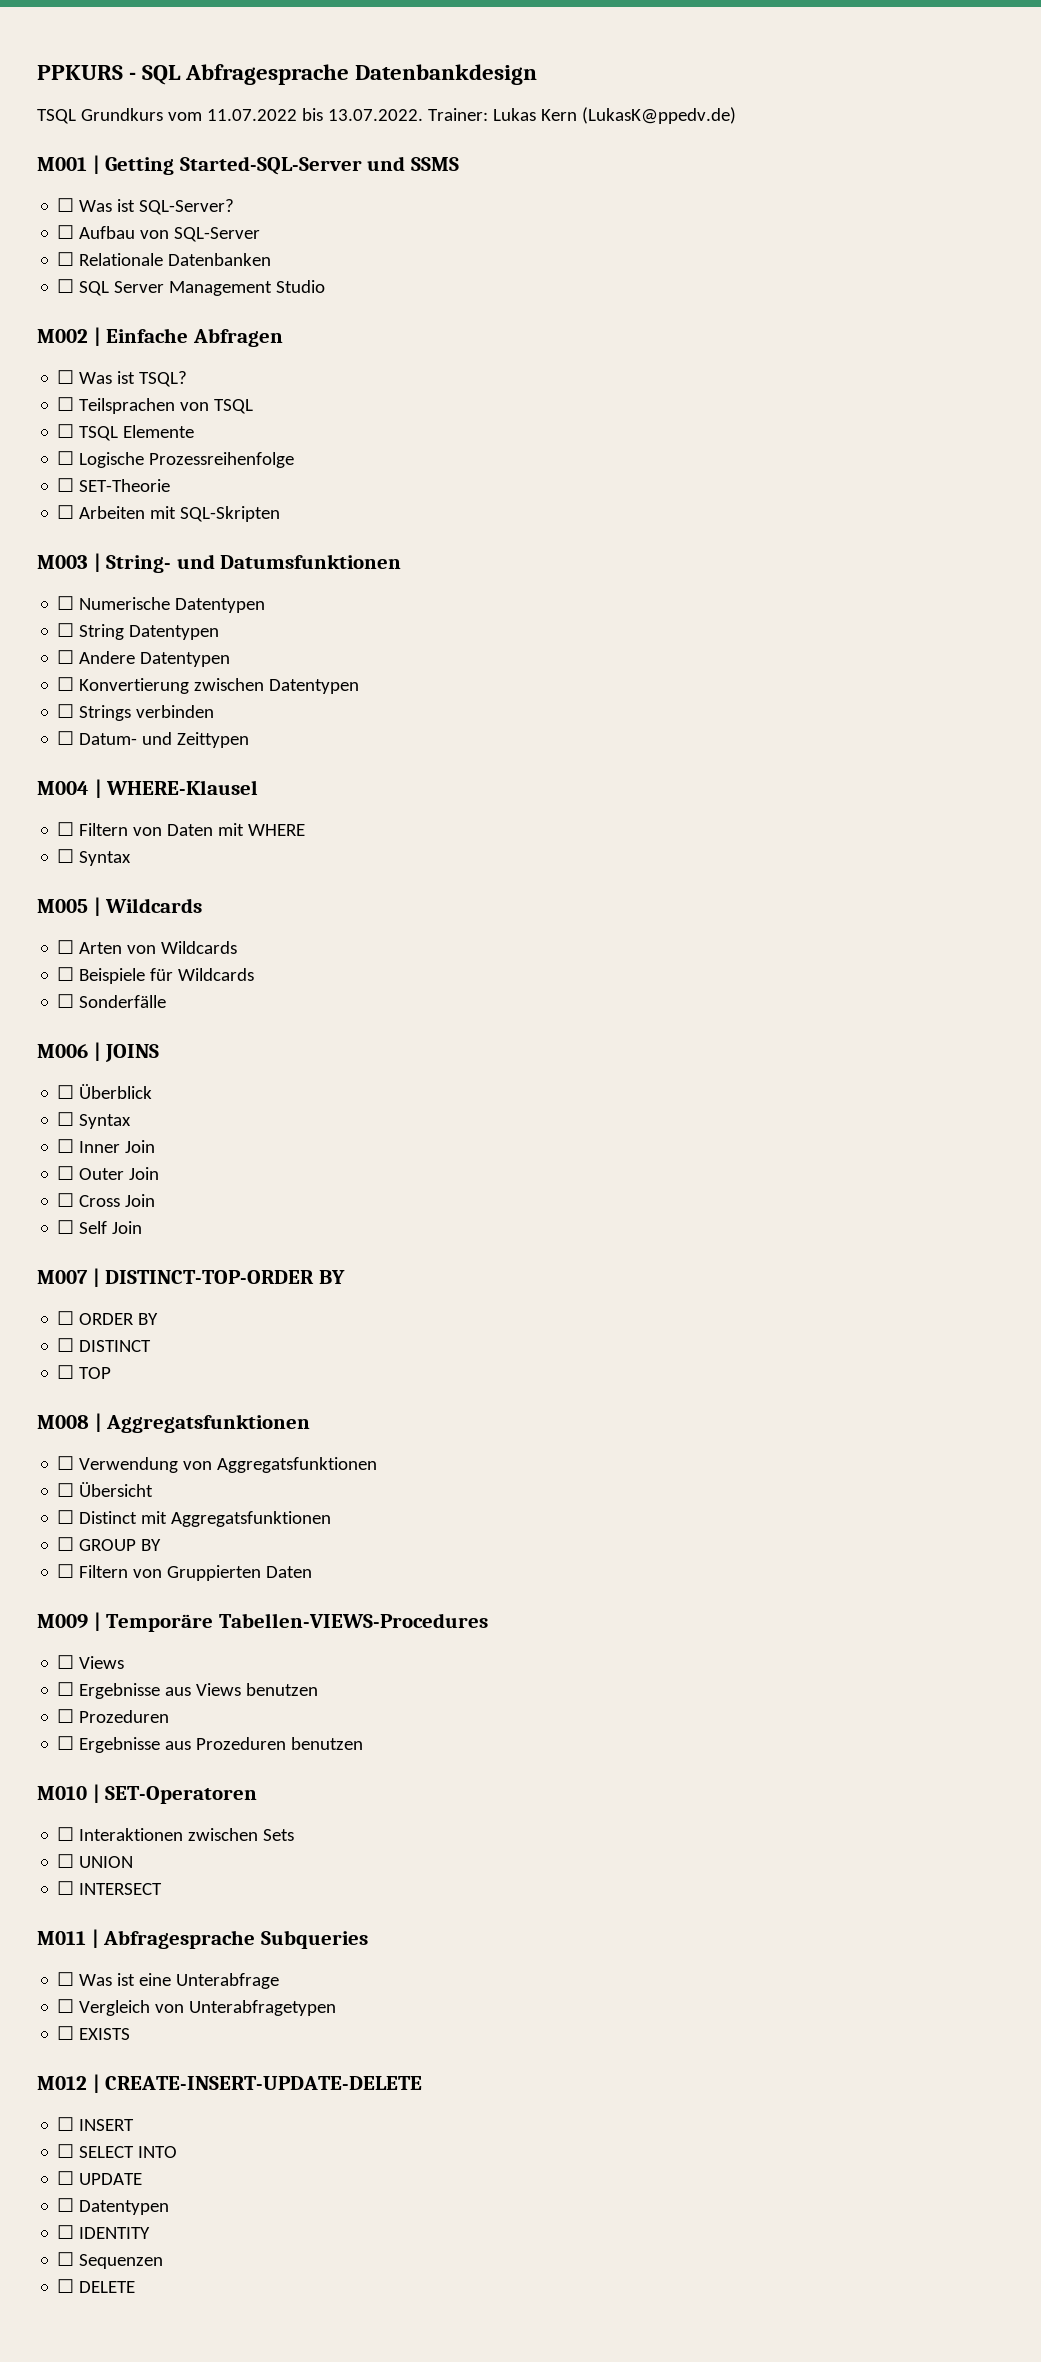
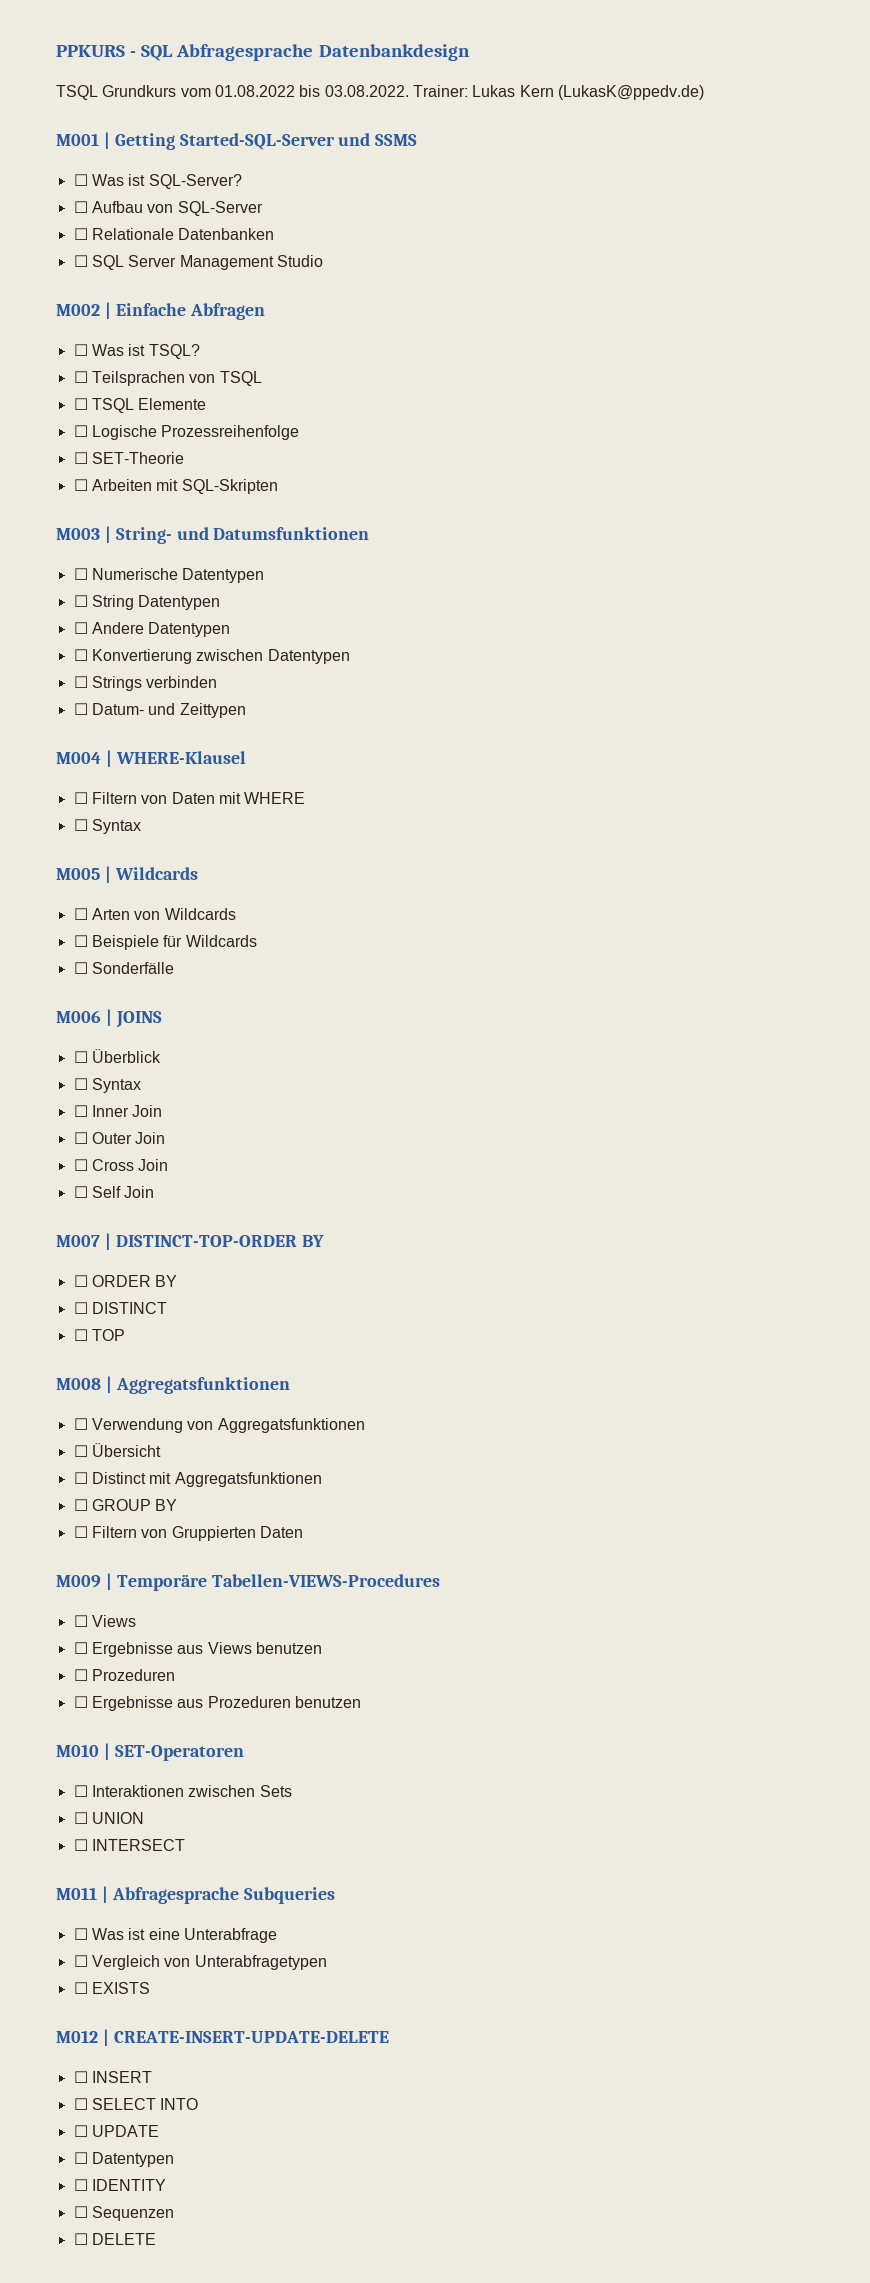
[206,108,423,121] 11.07.2022 bis 13.07.2022. -> [214,85,409,97] 01.08.2022 bis 03.08.2022.

